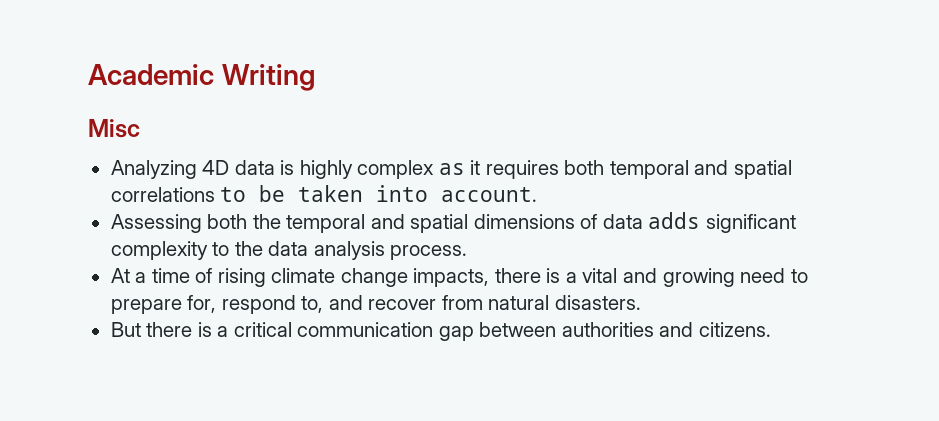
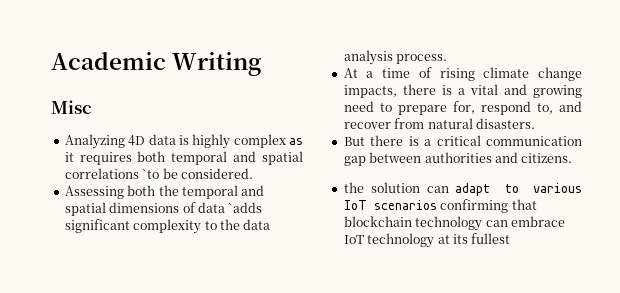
[220,185,538,202] to be taken into account. -> [142,168,253,179] `to be considered.
[648,212,701,229] adds -> [228,202,263,213] `adds
(771, 329) none -> [343,182,582,196] [343,199,537,213] [343,216,565,231] [343,233,511,248] // the solution can adapt to various IoT scenarios confirming that blockchain technology can embrace IoT technology at its fullest

